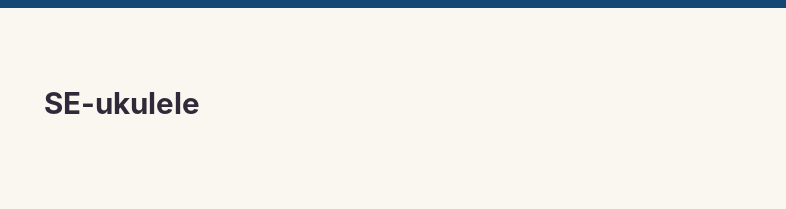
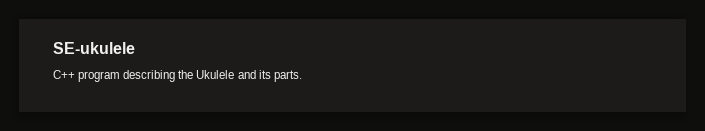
(200, 103) none -> [53,70,302,82] // C++ program describing the Ukulele and its parts.

